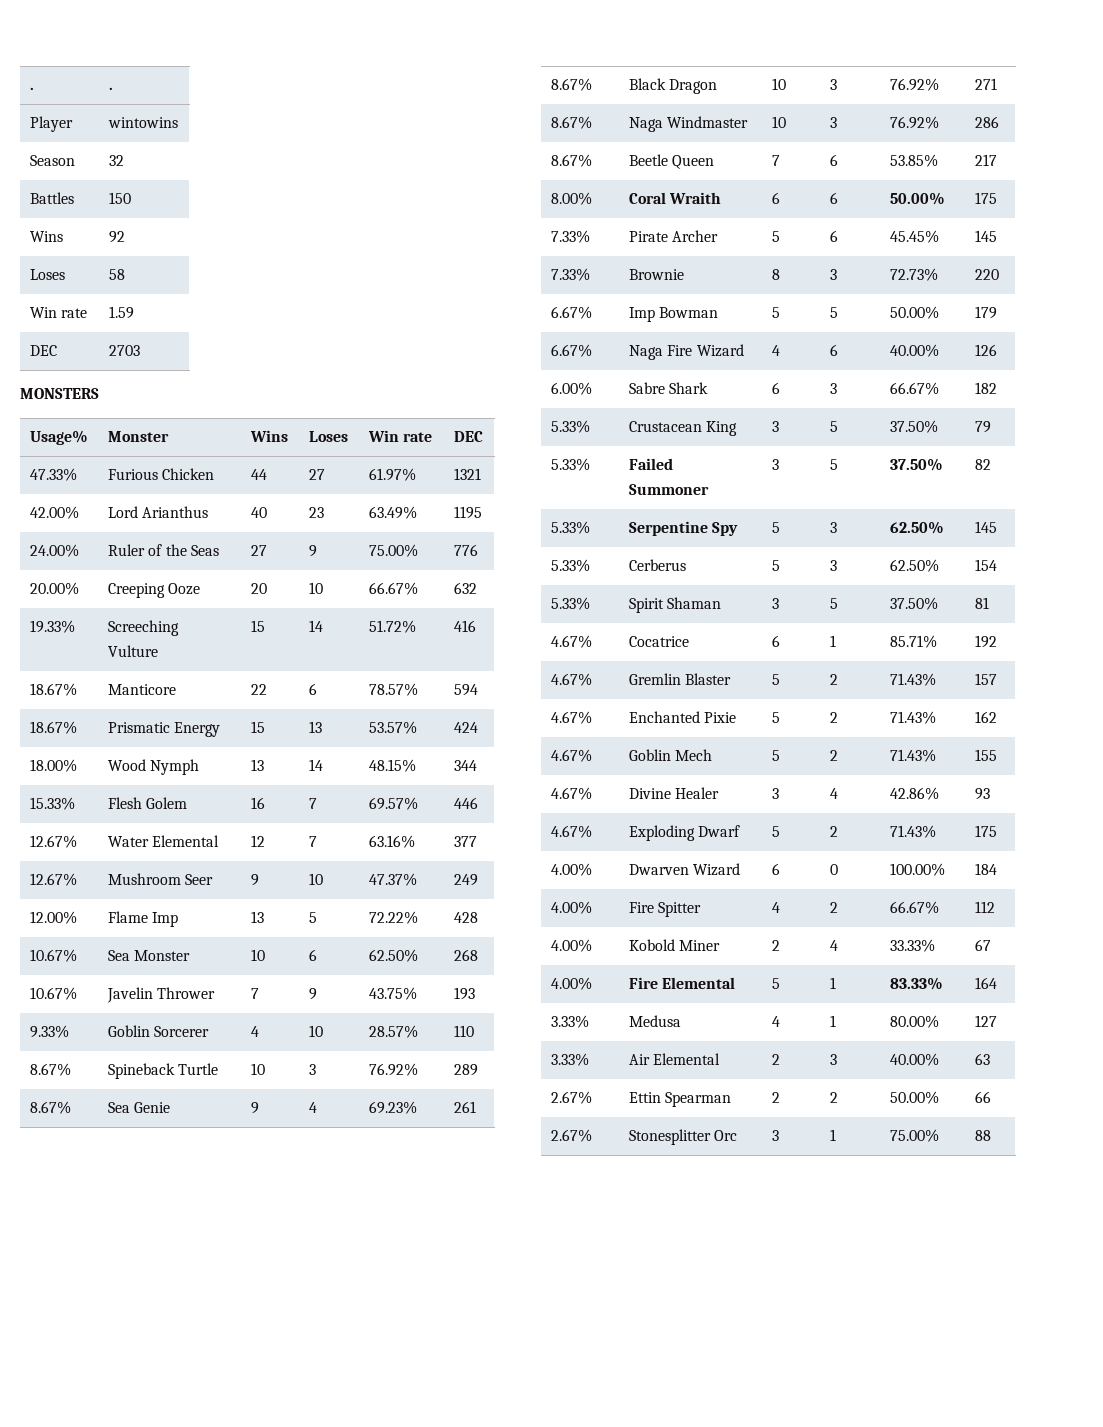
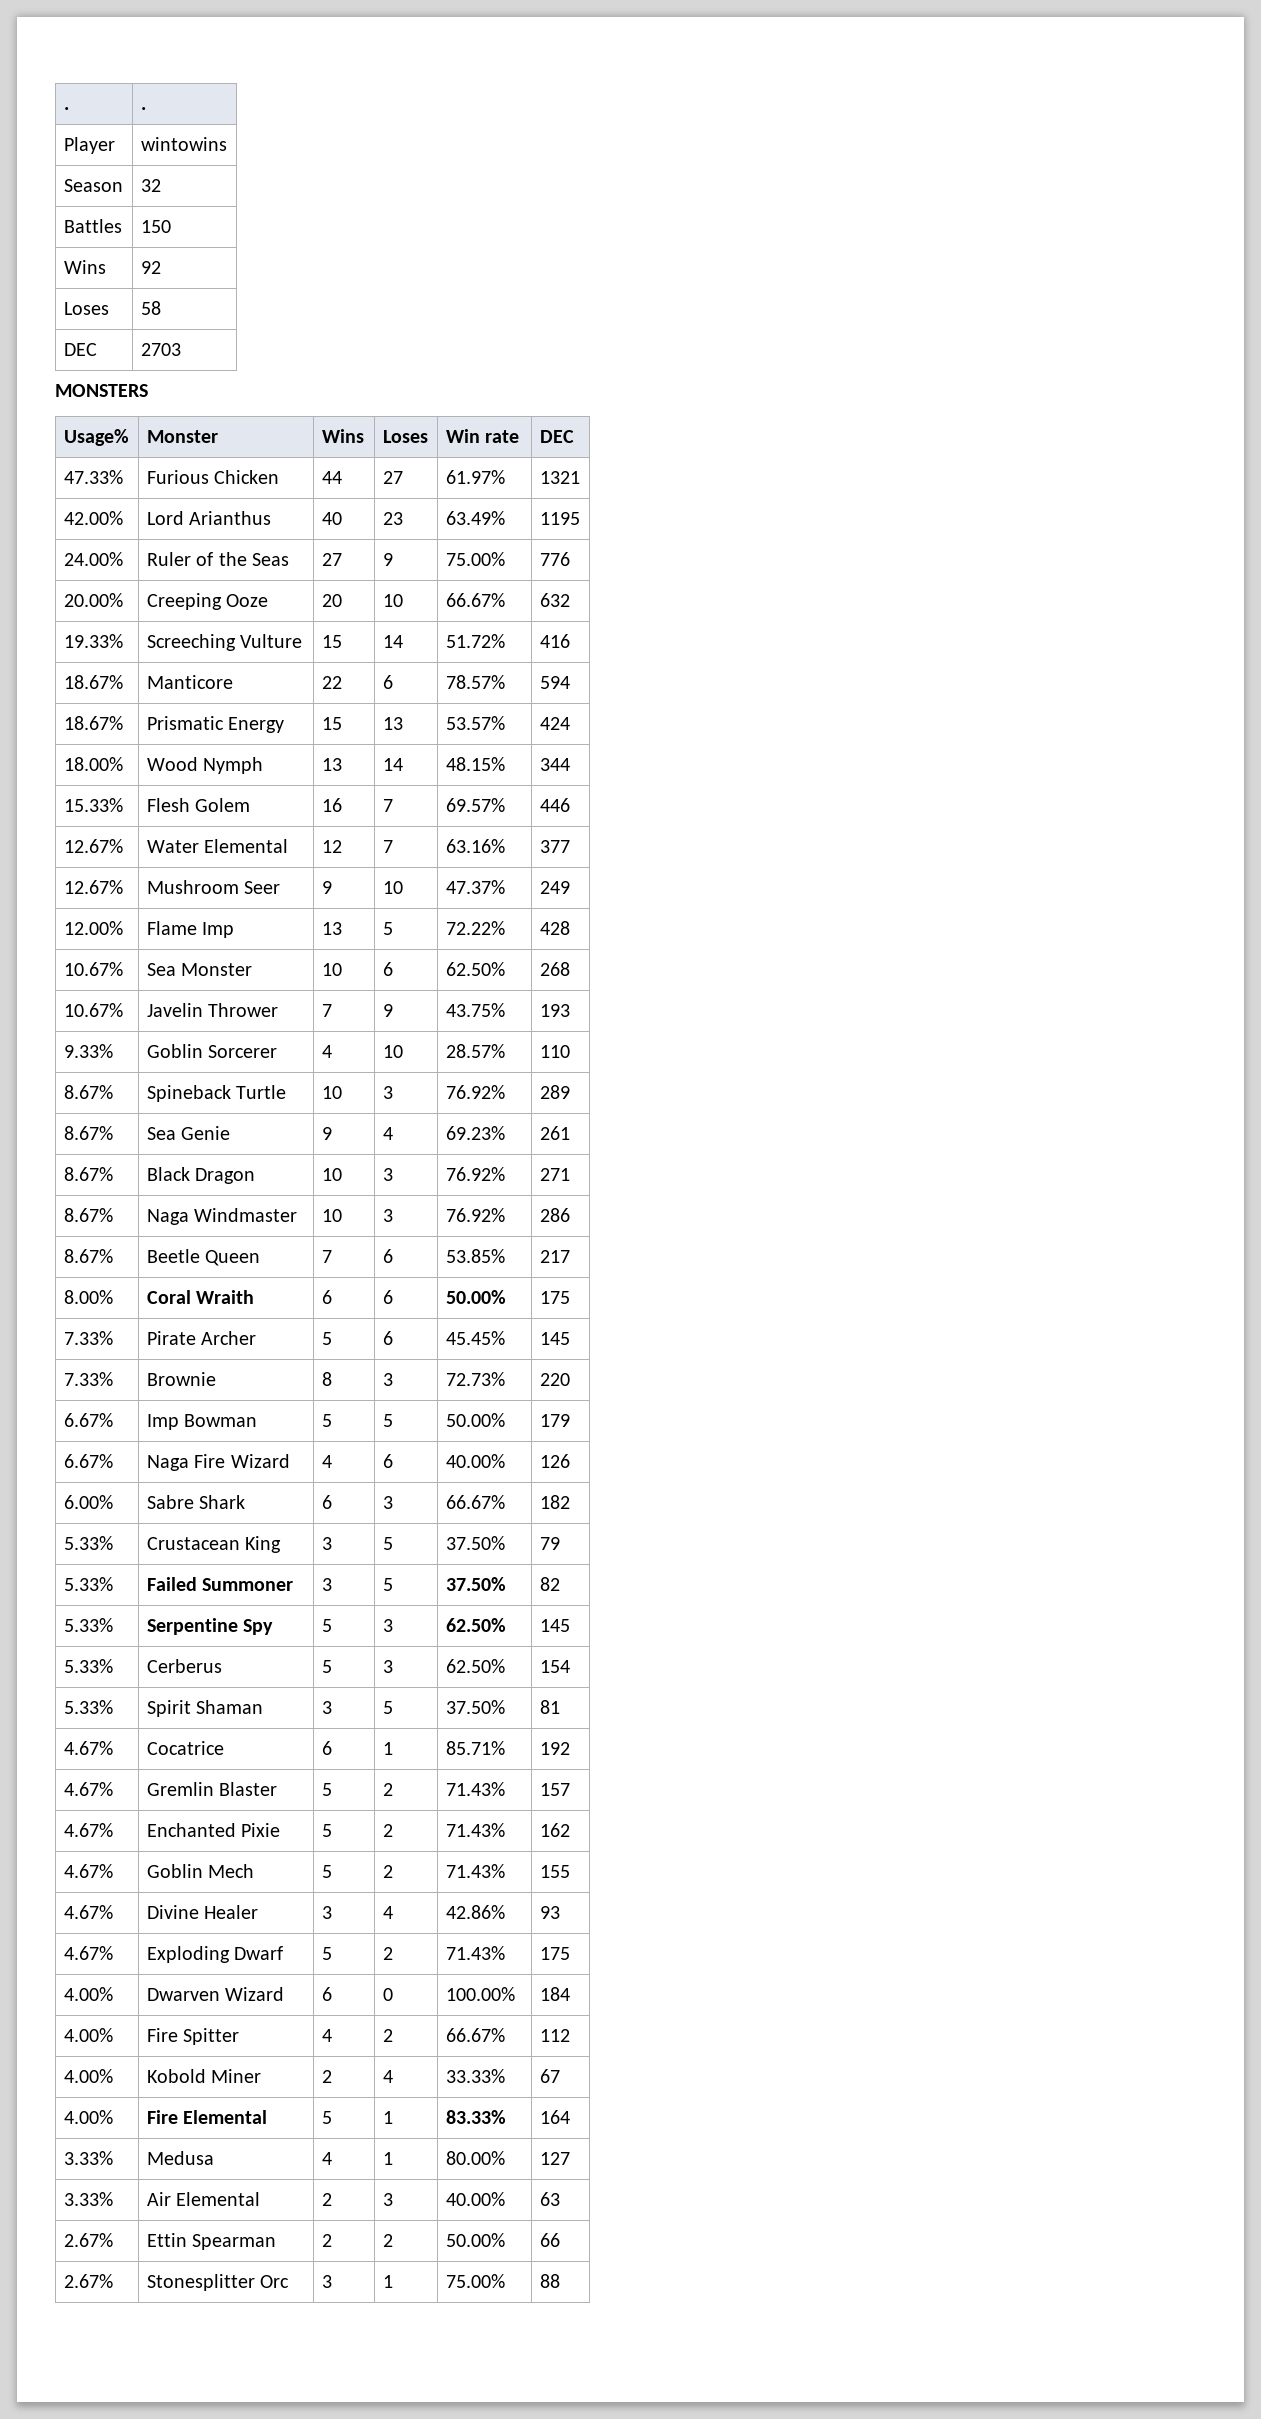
[29,307,88,318] [108,306,134,319] // Win rate | 1.59 -> (161, 308) none

